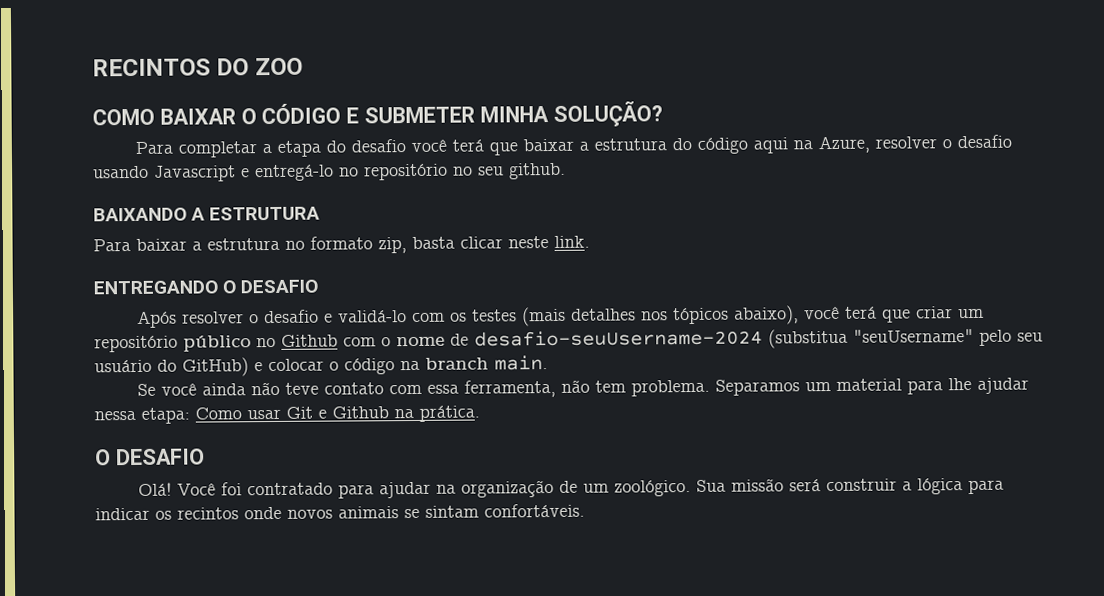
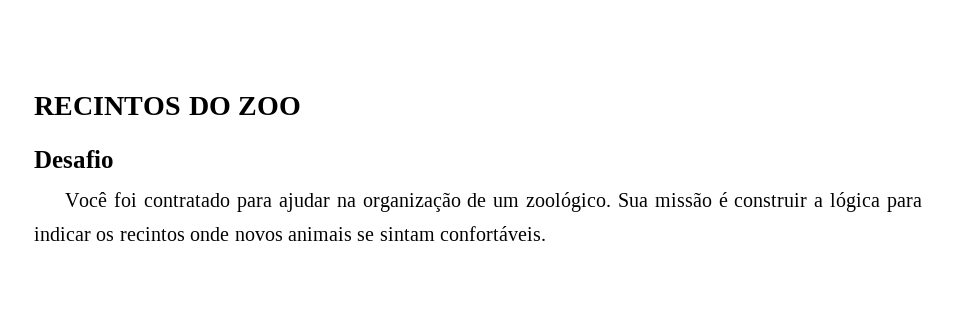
[92,100,663,127] [134,134,1012,158] [93,162,566,182] [93,206,321,222] [93,235,590,254] [93,279,319,295] [136,305,984,328] [94,328,1043,353] [94,355,548,377] [136,377,1029,398] [94,405,480,424] [95,448,205,466] [137,482,172,496] COMO BAIXAR O CÓDIGO E SUBMETER MINHA SOLUÇÃO? // Para completar a etapa do desafio você terá que baixar a estrutura do código aqui na Azure, resolver o desafio usando Javascript e entregá-lo no repositório no seu github. // BAIXANDO A ESTRUTURA // Para baixar a estrutura no formato zip, basta clicar neste link. // ENTREGANDO O DESAFIO // Após resolver o desafio e validá-lo com os testes (mais detalhes nos tópicos abaixo), você terá que criar um repositório público no Github com o nome de desafio-seuUsername-2024 (substitua "seuUsername" pelo seu usuário do GitHub) e colocar o código na branch main. // Se você ainda não teve contato com essa ferramenta, não tem problema. Separamos um material para lhe ajudar nessa etapa: Como usar Git e Github na prática. // O DESAFIO // Olá! -> [34,150,114,168] Desafio //
[788,479,821,492] será -> [718,192,728,207] é

